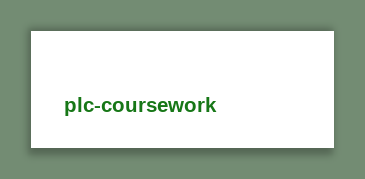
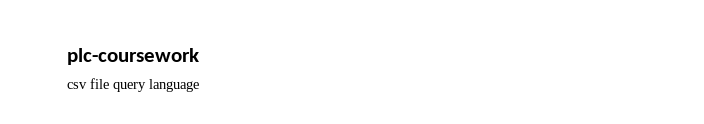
(217, 106) none -> [67,78,199,92] // csv file query language

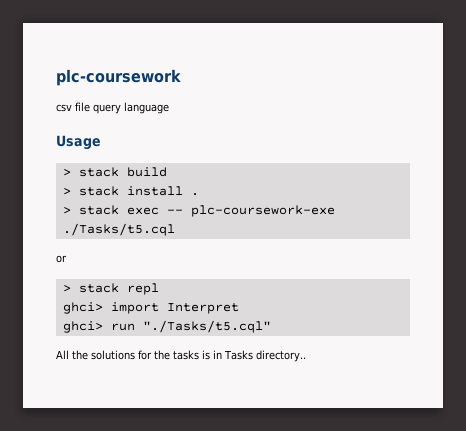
(199, 85) none -> [56,135,101,150] [62,167,167,177] [62,186,199,196] [62,205,335,217] [62,223,175,236] [56,255,67,263] [62,283,159,295] [62,302,239,314] [62,320,271,333] [56,350,306,362] // Usage // > stack build // > stack install . // > stack exec -- plc-coursework-exe ./Tasks/t5.cql // or // > stack repl // ghci> import Interpret // ghci> run "./Tasks/t5.cql" // All the solutions for the tasks is in Tasks directory..

